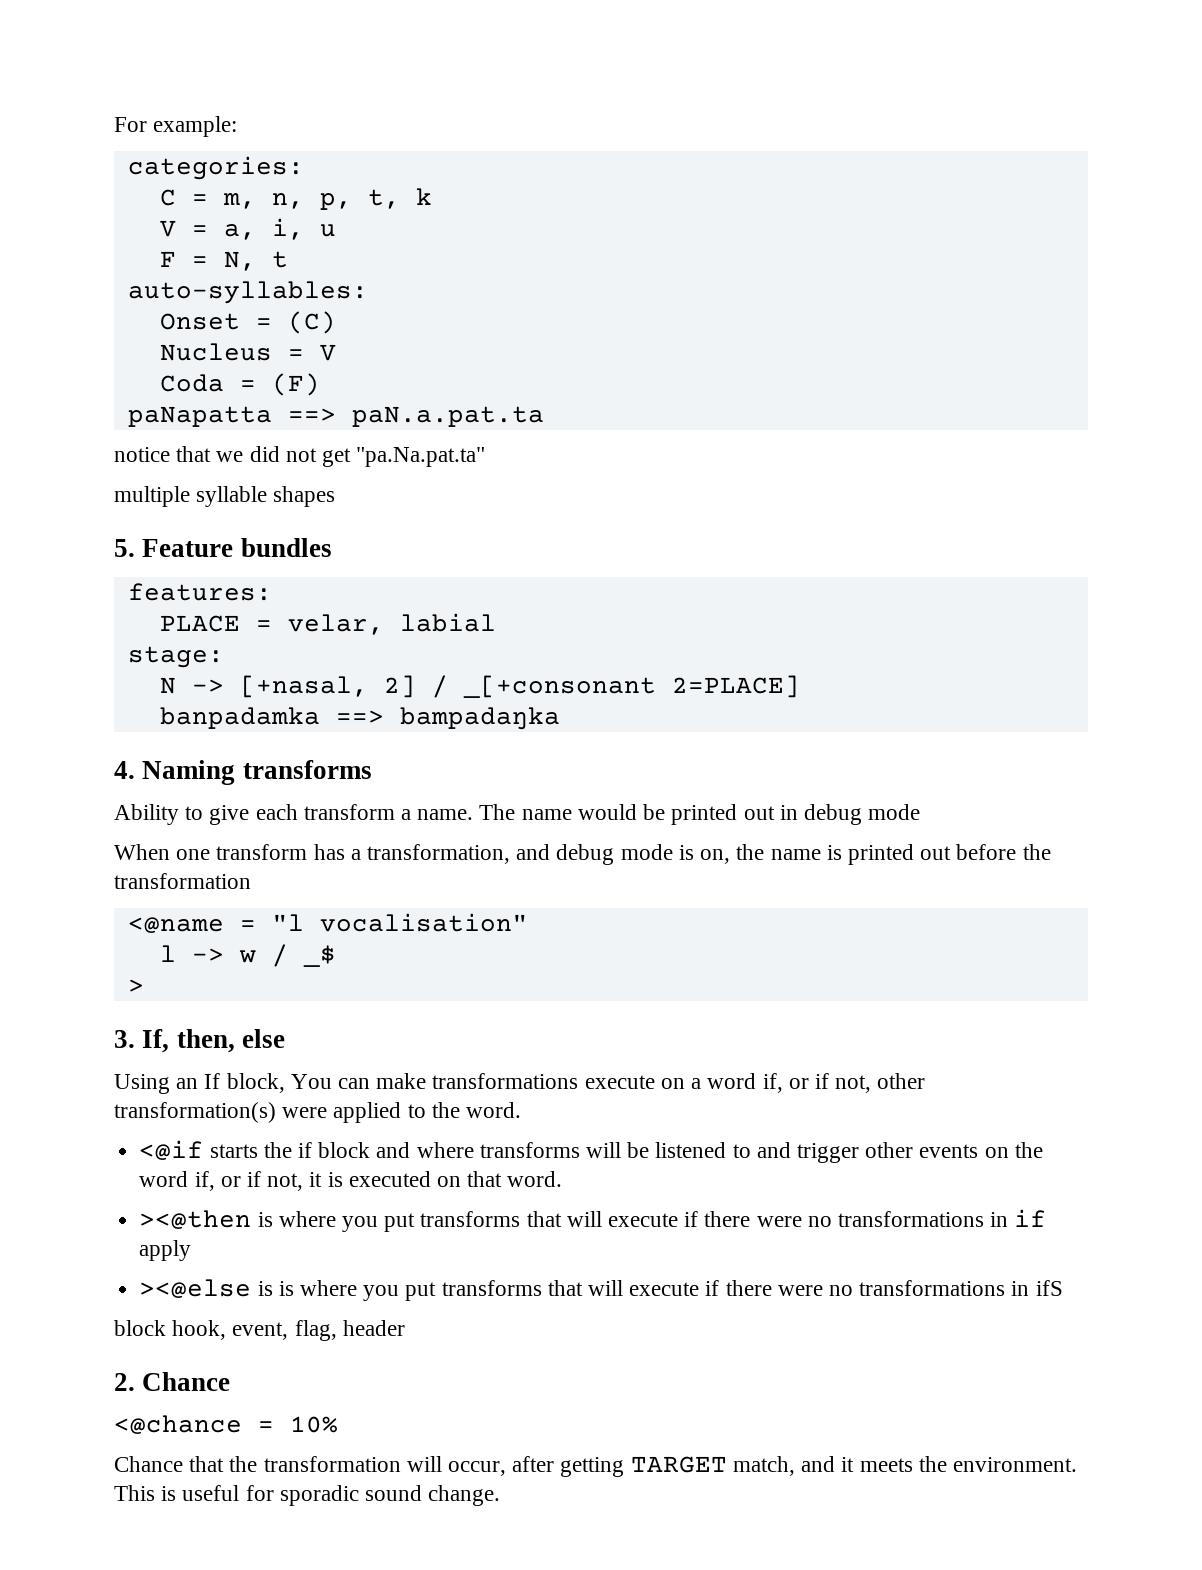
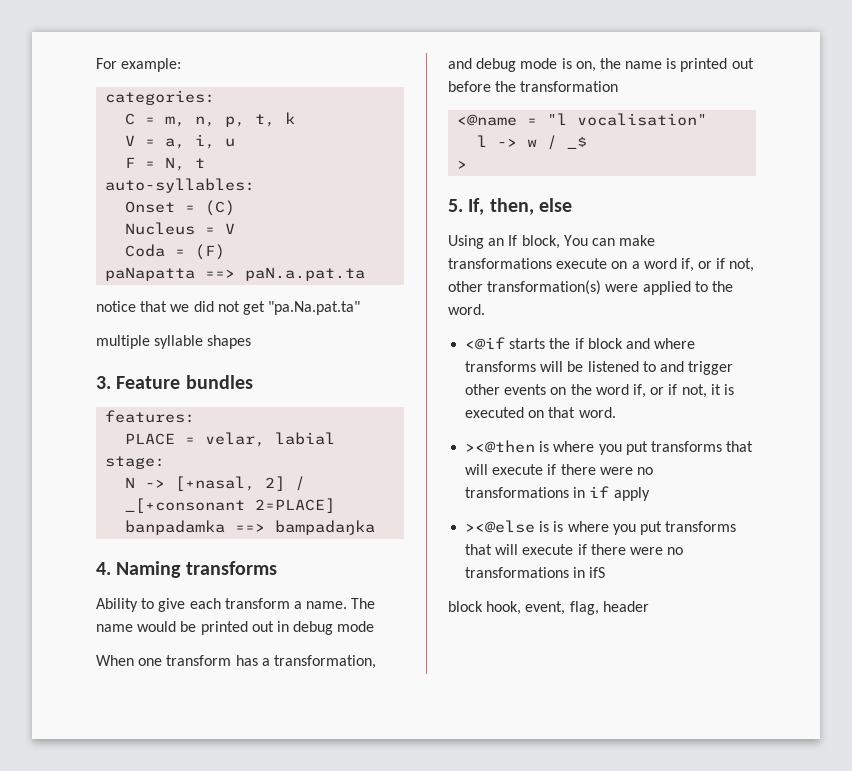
[114,539,135,557] 5. -> [96,376,111,389] 3.
[114,1030,135,1048] 3. -> [448,199,463,212] 5.
[114,1372,231,1391] [114,1415,338,1434] [114,1456,1077,1477] [114,1485,501,1506] // 2. Chance // <@chance = 10% // Chance that the transformation will occur, after getting TARGET match, and it meets the environment. This is useful for sporadic sound change. -> (649, 606) none

